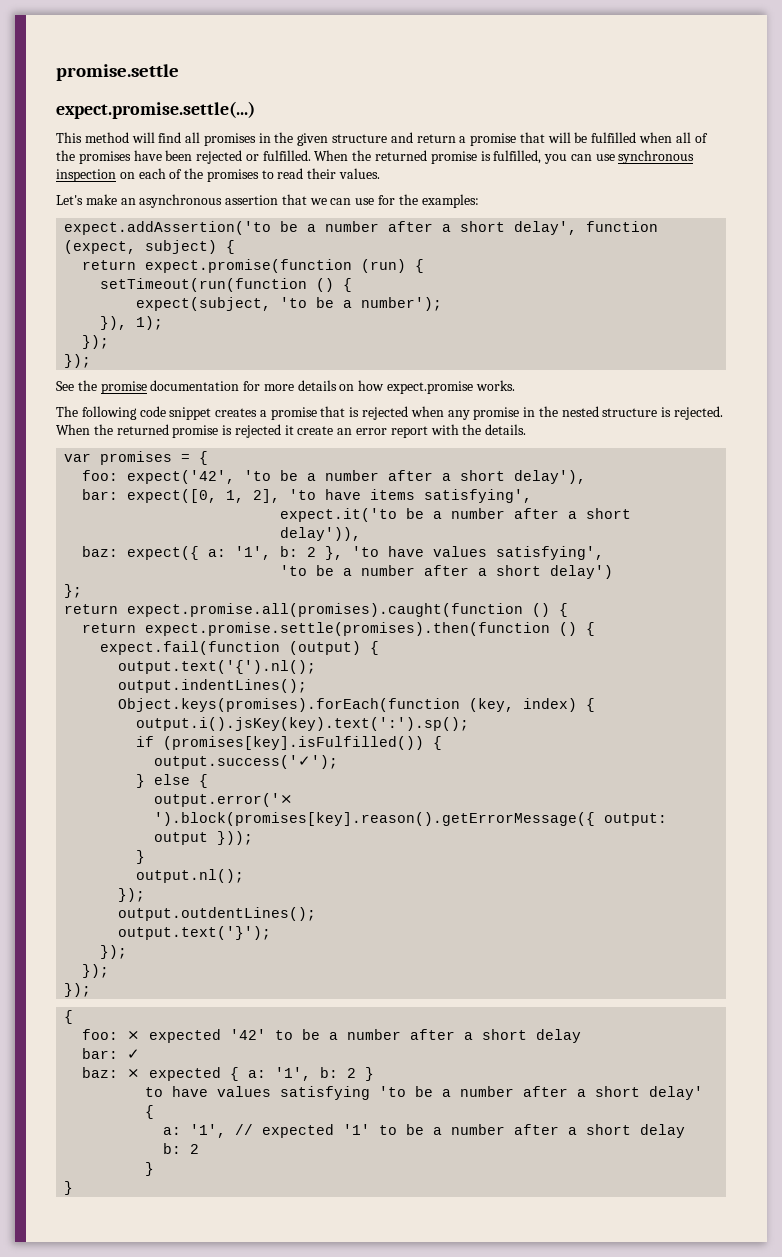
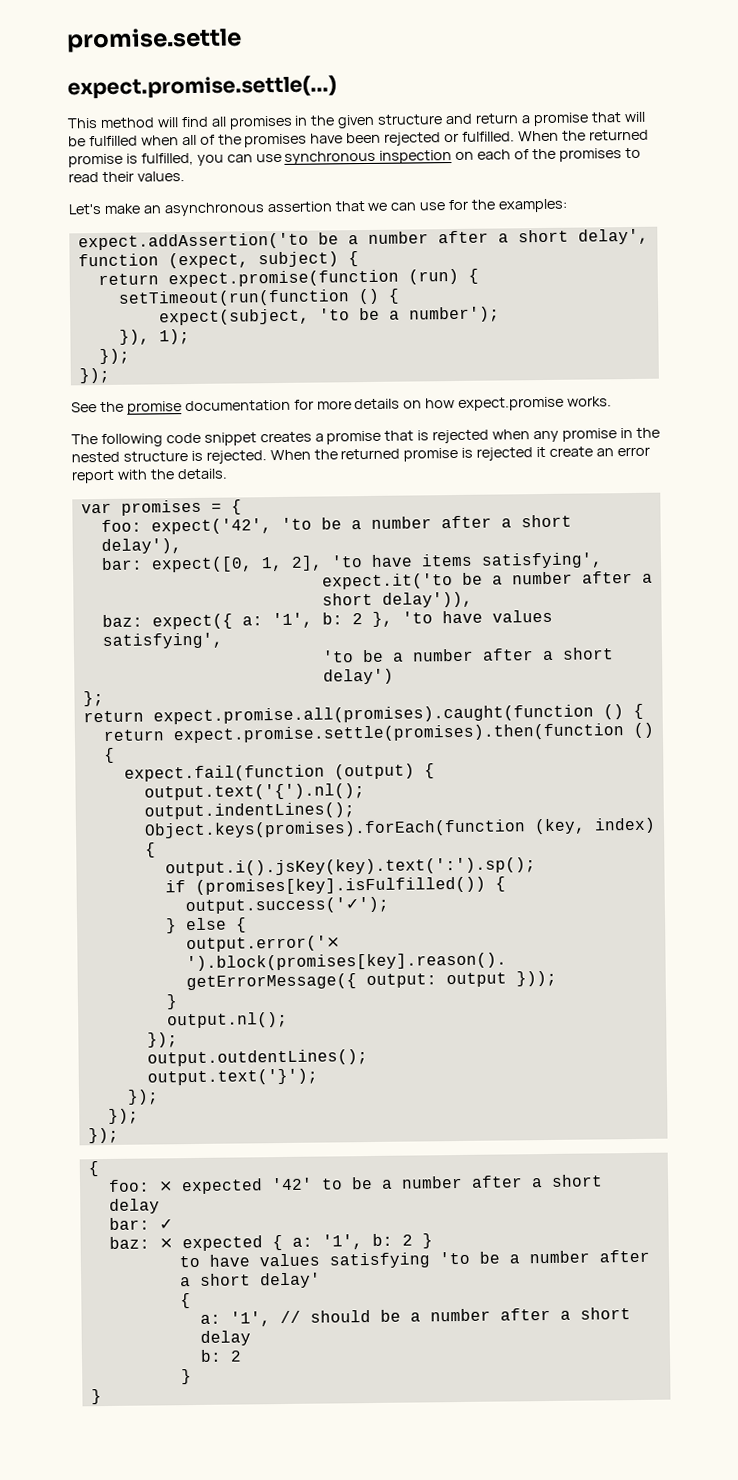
[262,1124,398,1138] expected '1' to -> [309,1310,371,1323] should

